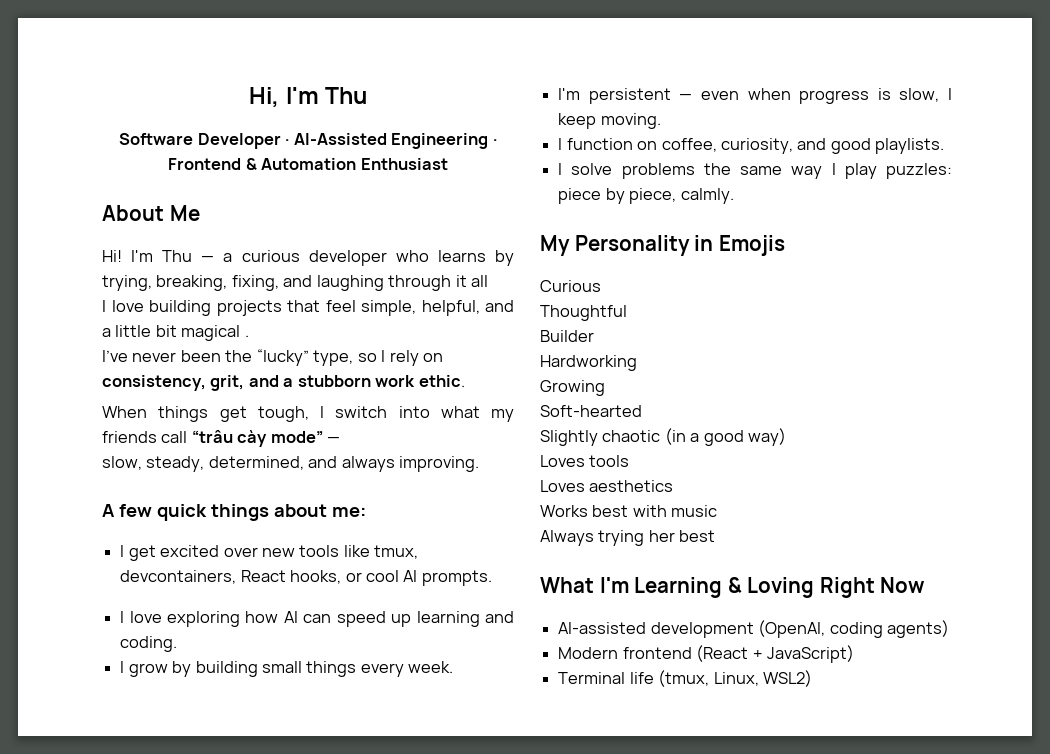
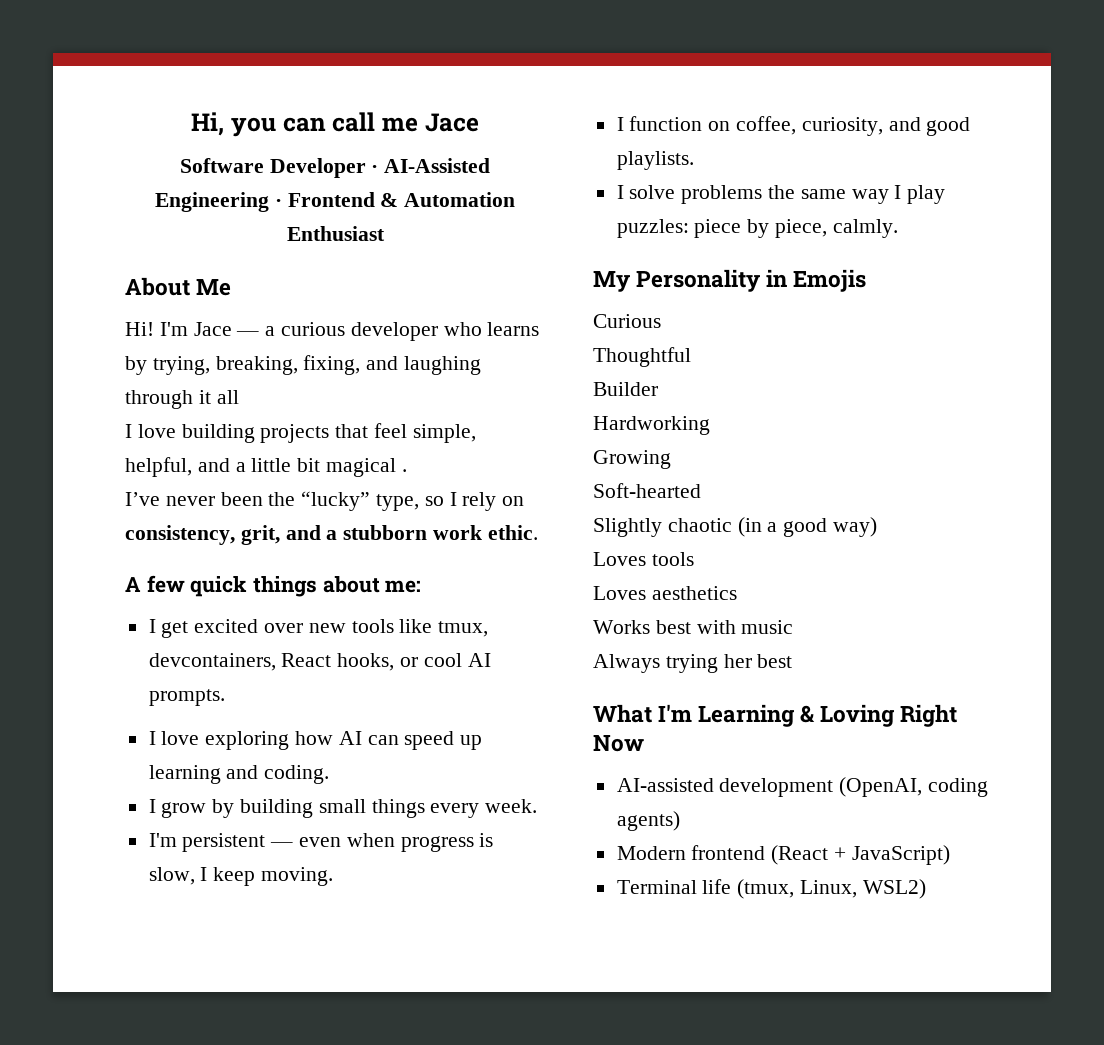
[285,87,367,104] I'm Thu -> [231,112,479,137] you can call me Jace
[162,250,193,262] Thu -> [193,322,232,336] Jace
[102,406,514,422] [102,430,341,447] [102,456,480,472] // When things get tough, I switch into what my friends call “trâu cày mode” — // slow, steady, determined, and always improving. -> (538, 532) none

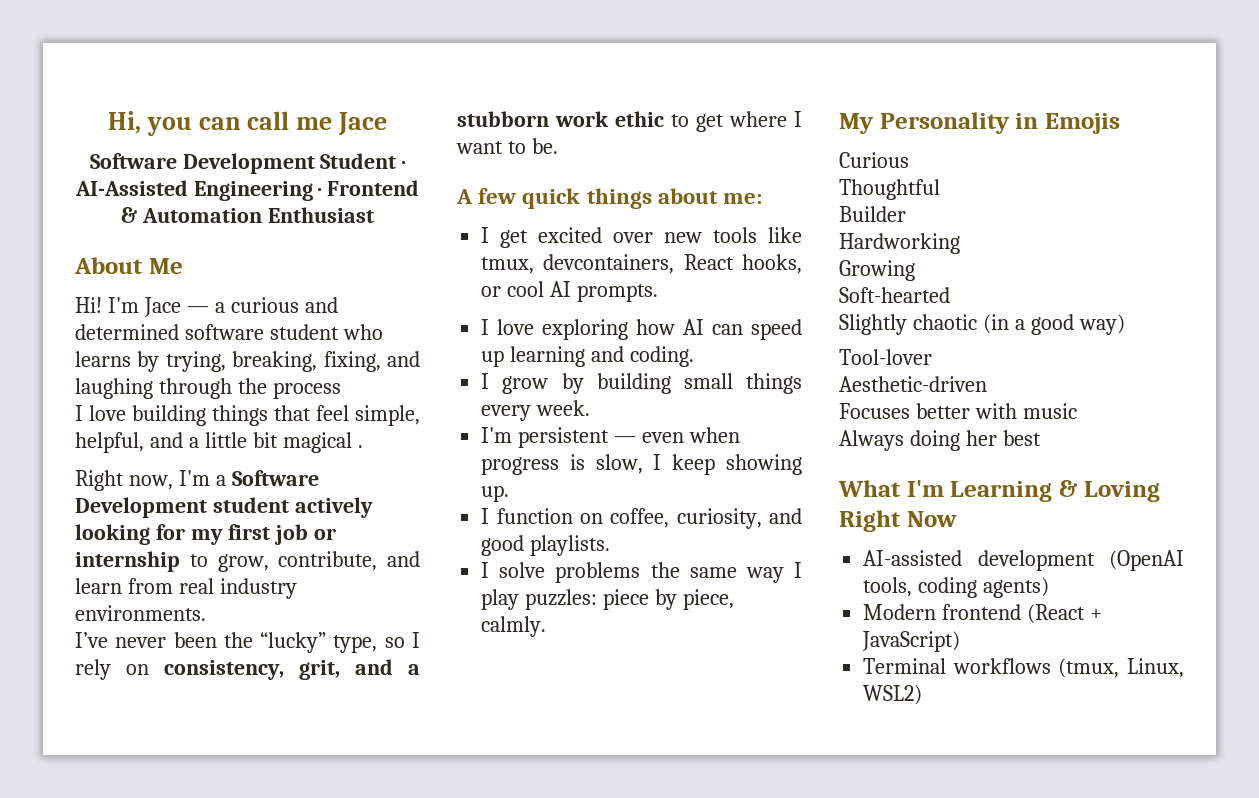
[269,158,366,178] Developer -> [182,153,397,174] Development Student
[350,322,438,341] developer -> [304,297,338,313] [75,324,339,340] and determined software student
[198,390,239,404] it all -> [237,378,341,399] the process
[260,424,330,443] projects -> [212,405,268,426] things
(407, 470) none -> [75,470,319,491] [75,497,373,518] [75,524,336,545] [75,551,420,572] [75,578,297,599] [75,605,206,621] // Right now, I'm a Software Development student actively looking for my first job or internship to grow, contribute, and learn from real industry environments.
[487,525,538,540] ethic. -> [615,111,802,132] [456,138,558,154] ethic to get where I want to be.
[261,867,334,886] moving. -> [726,454,802,475] [481,485,510,502] showing up.
[593,552,694,566] [593,586,737,600] [593,620,691,634] Loves tools // Loves aesthetics // Works best -> [839,349,932,365] [839,376,987,392] [839,403,970,419] Tool-lover // Aesthetic-driven // Focuses better
[665,654,718,673] trying -> [909,430,960,451] doing
[839,777,923,797] (OpenAI, -> [1109,550,1184,571] [863,577,913,597] (OpenAI tools,
[702,879,732,894] life -> [952,658,1051,674] workflows

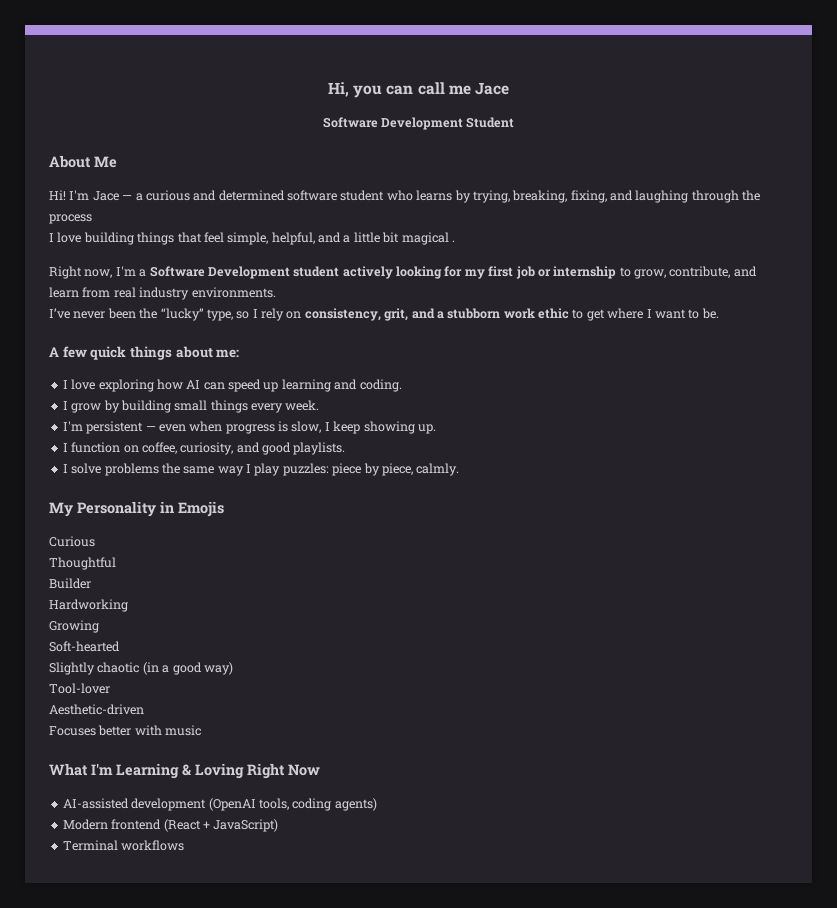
[402,161,407,169] [74,180,420,201] [121,207,374,223] · AI-Assisted Engineering · Frontend & Automation Enthusiast -> (515, 122) none
[481,227,802,248] [481,254,802,274] [481,281,659,302] // I get excited over new tools like tmux, devcontainers, React hooks, or cool AI prompts. -> (240, 353) none
[839,430,1041,451] // Always doing her best -> (202, 730) none
[1058,658,1184,678] [863,685,923,705] (tmux, Linux, WSL2) -> (185, 845) none

